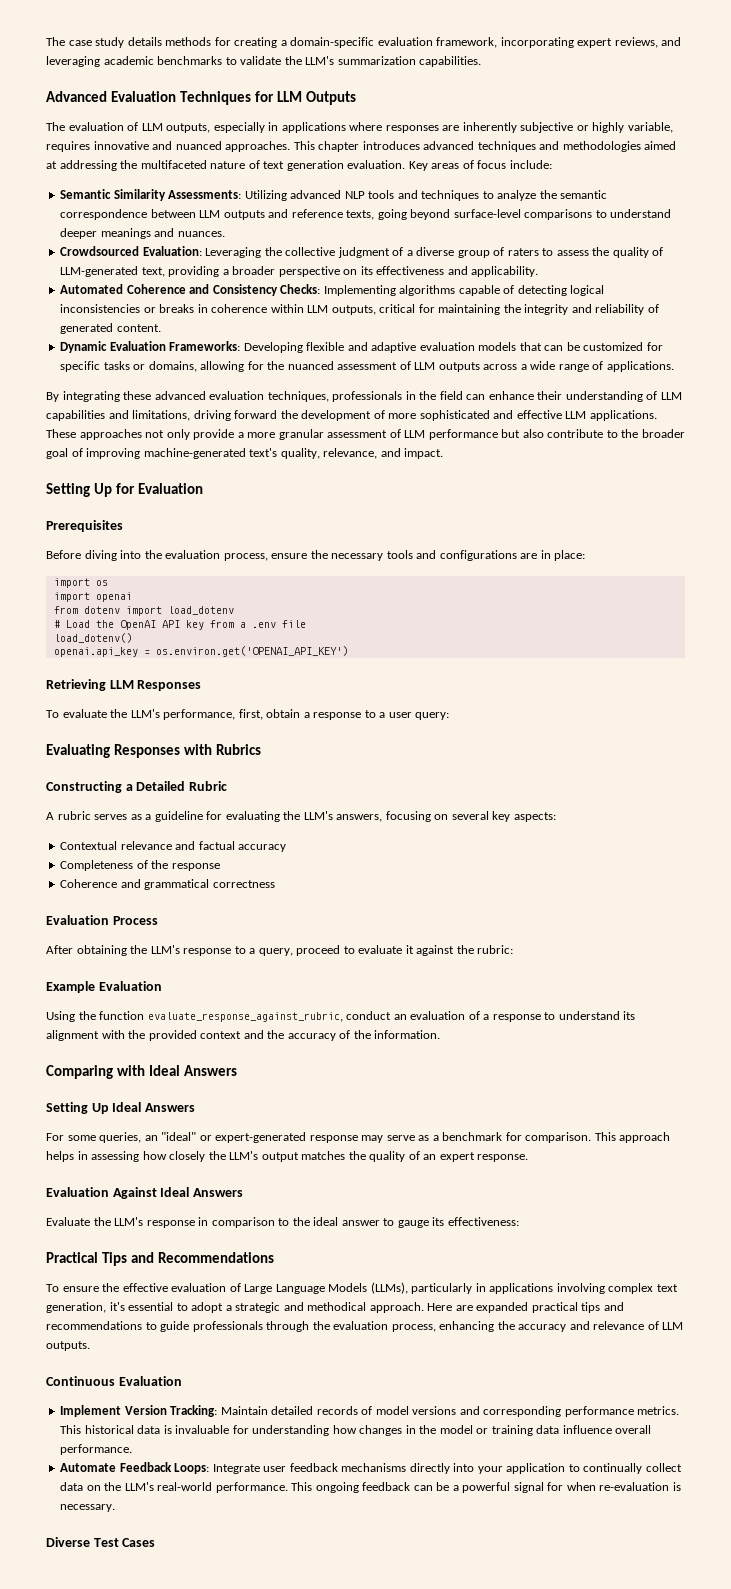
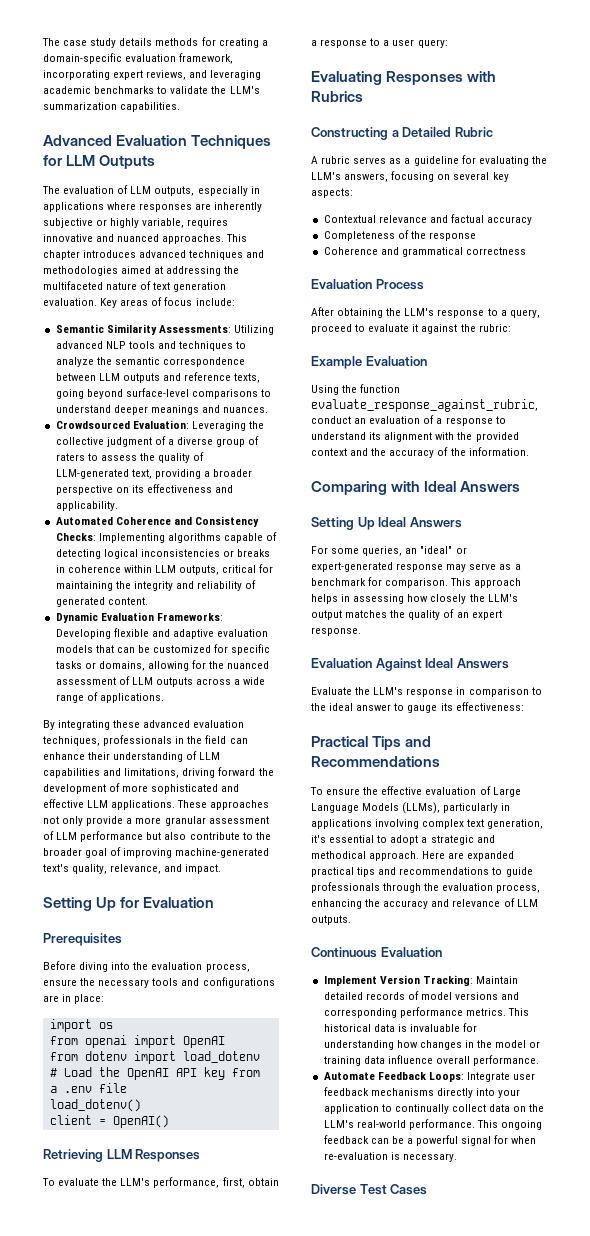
[53,592,132,602] import openai -> [49,1035,225,1048] from openai import OpenAI
[53,646,348,657] openai.api_key = os.environ.get('OPENAI_API_KEY') -> [49,1115,169,1128] client = OpenAI()

